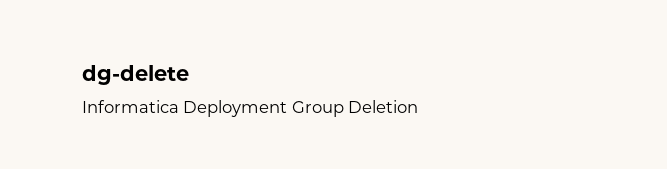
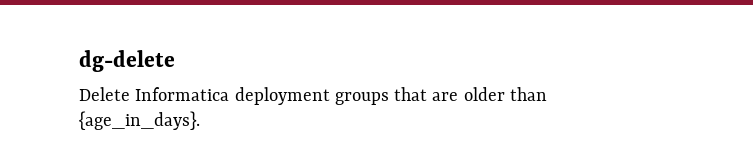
[82,100,419,117] Informatica Deployment Group Deletion -> [79,87,547,105] [79,111,200,130] Delete Informatica deployment groups that are older than {age_in_days}.

